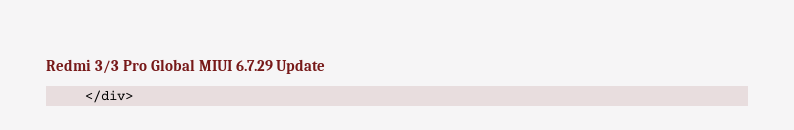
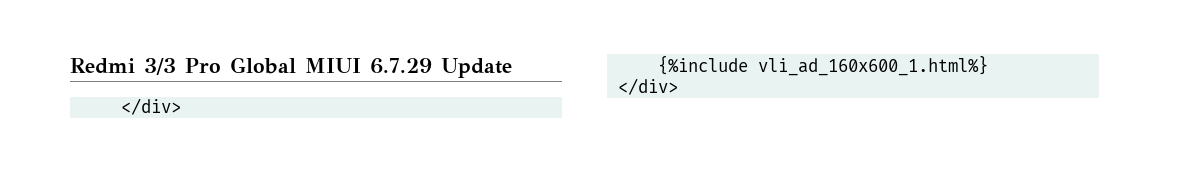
(134, 96) none -> [657,55,988,76] [617,78,678,95] // {%include vli_ad_160x600_1.html%} // </div>

